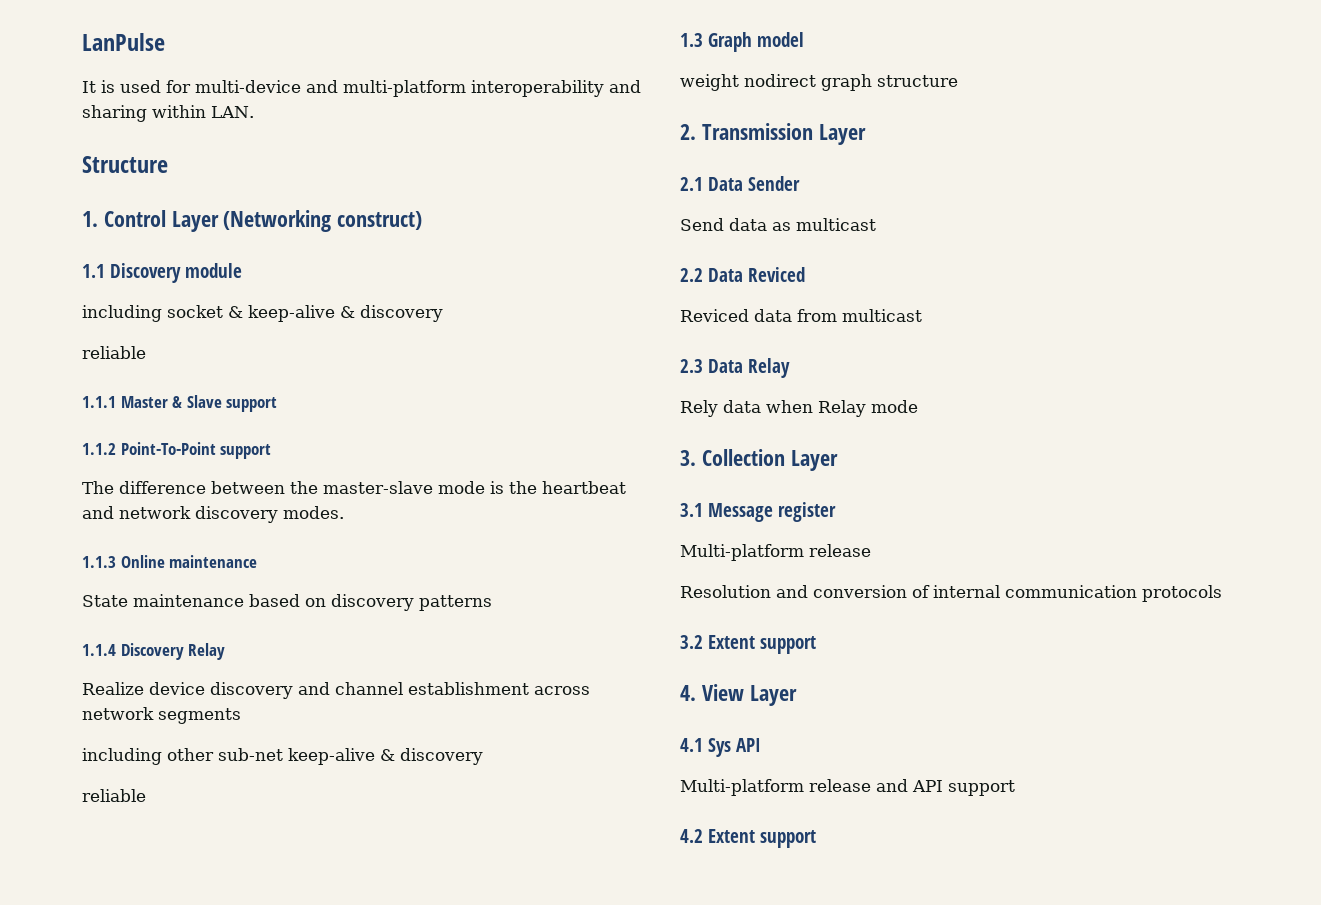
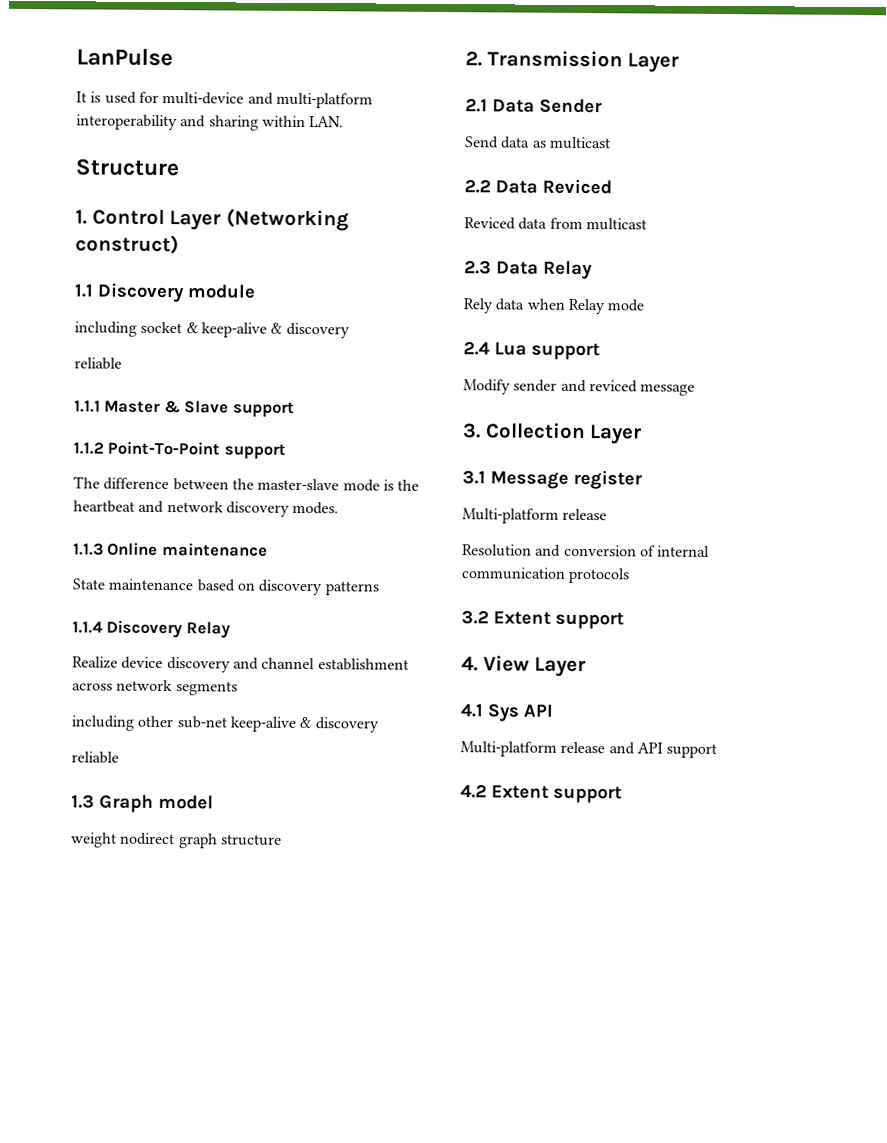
(918, 406) none -> [463,341,600,361] [463,379,696,396] // 2.4 Lua support // Modify sender and reviced message

